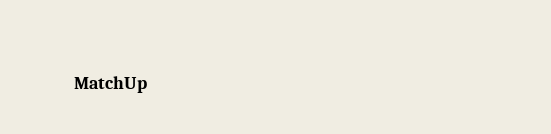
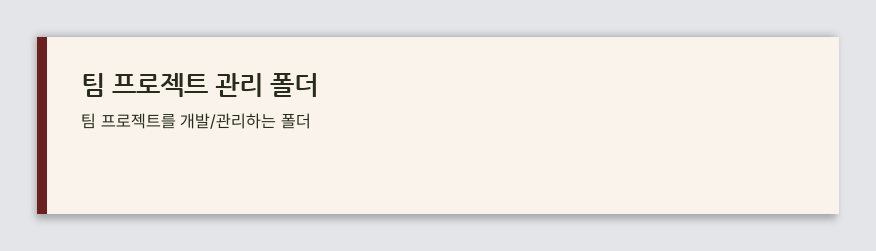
[74,76,147,93] MatchUp -> [81,73,319,97] [81,113,311,129] 팀 프로젝트 관리 폴더 // 팀 프로젝트를 개발/관리하는 폴더

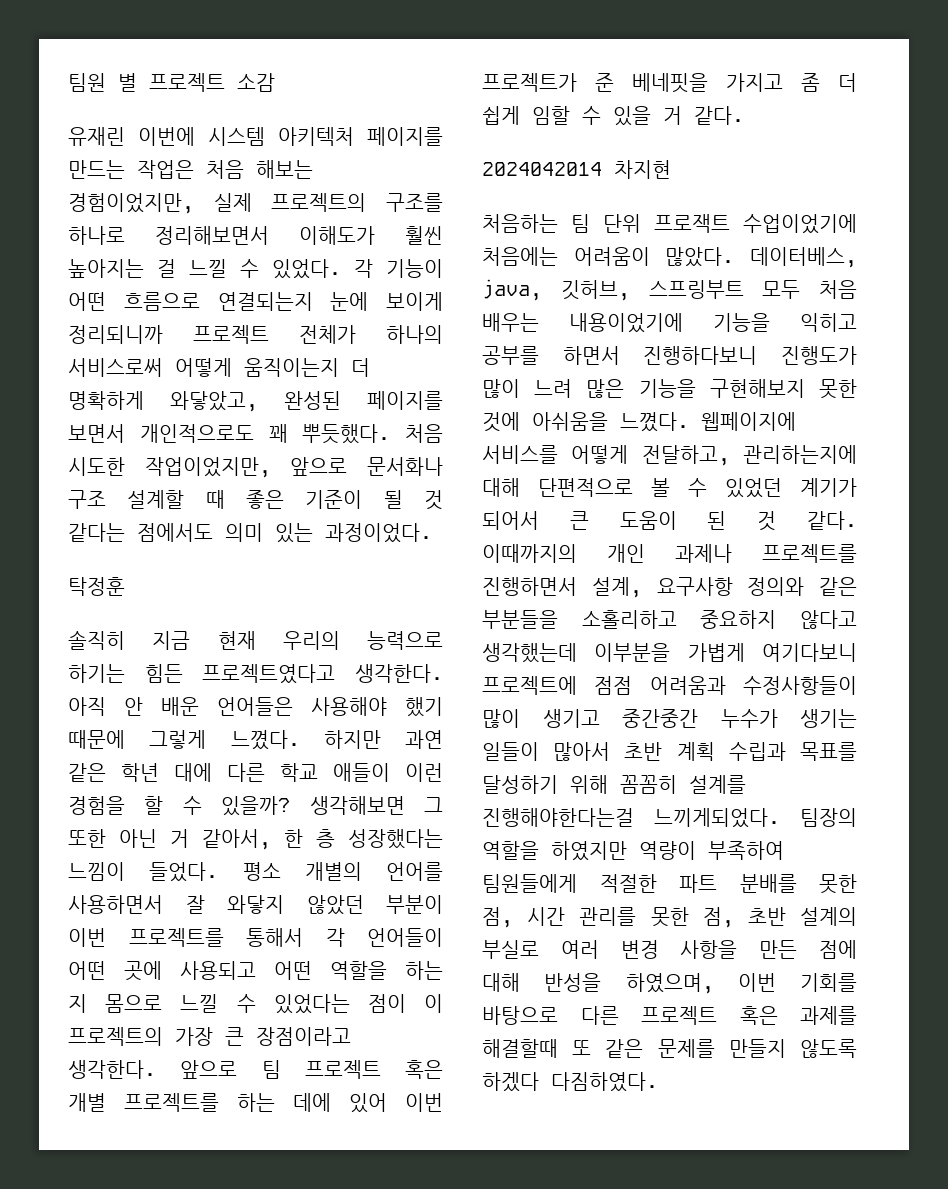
[81,73,319,97] [81,113,311,129] 팀 프로젝트 관리 폴더 // 팀 프로젝트를 개발/관리하는 폴더 -> [68,73,275,92] [68,127,443,146] [68,160,313,179] [68,193,443,214] [68,226,443,245] [68,259,443,279] [68,292,443,311] [68,325,443,344] [68,358,370,377] [68,391,443,412] [68,424,443,444] [68,457,444,478] [68,490,443,510] [68,523,432,543] [68,577,125,596] [68,630,443,650] [68,664,444,684] [68,697,443,717] [68,730,443,750] [68,763,443,782] [68,796,443,816] [68,829,443,850] [68,862,443,882] [68,895,443,915] [68,928,443,947] [68,961,443,981] [68,994,443,1014] [68,1027,351,1046] [68,1060,443,1079] [68,1093,443,1113] [482,73,857,93] [482,106,744,126] [482,160,671,179] [482,214,857,234] [482,247,857,268] [482,279,857,301] [482,313,857,333] [482,346,857,365] [482,379,857,399] [482,412,796,432] [482,445,857,466] [482,478,857,498] [482,511,857,531] [482,544,857,563] [482,577,857,598] [482,610,857,629] [482,643,857,663] [482,676,857,695] [482,709,857,728] [482,742,857,761] [482,775,746,794] [482,808,857,828] [482,841,784,861] [482,874,857,894] [482,907,857,928] [482,940,857,959] [482,973,857,994] [482,1006,857,1025] [482,1039,857,1058] [482,1072,658,1092] 팀원 별 프로젝트 소감 // 유재린 이번에 시스템 아키텍처 페이지를 만드는 작업은 처음 해보는 경험이었지만, 실제 프로젝트의 구조를 하나로 정리해보면서 이해도가 훨씬 높아지는 걸 느낄 수 있었다. 각 기능이 어떤 흐름으로 연결되는지 눈에 보이게 정리되니까 프로젝트 전체가 하나의 서비스로써 어떻게 움직이는지 더 명확하게 와닿았고, 완성된 페이지를 보면서 개인적으로도 꽤 뿌듯했다. 처음 시도한 작업이었지만, 앞으로 문서화나 구조 설계할 때 좋은 기준이 될 것 같다는 점에서도 의미 있는 과정이었다. // 탁정훈 // 솔직히 지금 현재 우리의 능력으로 하기는 힘든 프로젝트였다고 생각한다. 아직 안 배운 언어들은 사용해야 했기 때문에 그렇게 느꼈다. 하지만 과연 같은 학년 대에 다른 학교 애들이 이런 경험을 할 수 있을까? 생각해보면 그 또한 아닌 거 같아서, 한 층 성장했다는 느낌이 들었다. 평소 개별의 언어를 사용하면서 잘 와닿지 않았던 부분이 이번 프로젝트를 통해서 각 언어들이 어떤 곳에 사용되고 어떤 역할을 하는 지 몸으로 느낄 수 있었다는 점이 이 프로젝트의 가장 큰 장점이라고 생각한다. 앞으로 팀 프로젝트 혹은 개별 프로젝트를 하는 데에 있어 이번 프로젝트가 준 베네핏을 가지고 좀 더 쉽게 임할 수 있을 거 같다. // 2024042014 차지현 // 처음하는 팀 단위 프로잭트 수업이었기에 처음에는 어려움이 많았다. 데이터베스, java, 깃허브, 스프링부트 모두 처음 배우는 내용이었기에 기능을 익히고 공부를 하면서 진행하다보니 진행도가 많이 느려 많은 기능을 구현해보지 못한 것에 아쉬움을 느꼈다. 웹페이지에 서비스를 어떻게 전달하고, 관리하는지에 대해 단편적으로 볼 수 있었던 계기가 되어서 큰 도움이 된 것 같다. 이때까지의 개인 과제나 프로젝트를 진행하면서 설계, 요구사항 정의와 같은 부분들을 소홀리하고 중요하지 않다고 생각했는데 이부분을 가볍게 여기다보니 프로젝트에 점점 어려움과 수정사항들이 많이 생기고 중간중간 누수가 생기는 일들이 많아서 초반 계획 수립과 목표를 달성하기 위해 꼼꼼히 설계를 진행해야한다는걸 느끼게되었다. 팀장의 역할을 하였지만 역량이 부족하여 팀원들에게 적절한 파트 분배를 못한 점, 시간 관리를 못한 점, 초반 설계의 부실로 여러 변경 사항을 만든 점에 대해 반성을 하였으며, 이번 기회를 바탕으로 다른 프로젝트 혹은 과제를 해결할때 또 같은 문제를 만들지 않도록 하겠다 다짐하였다.

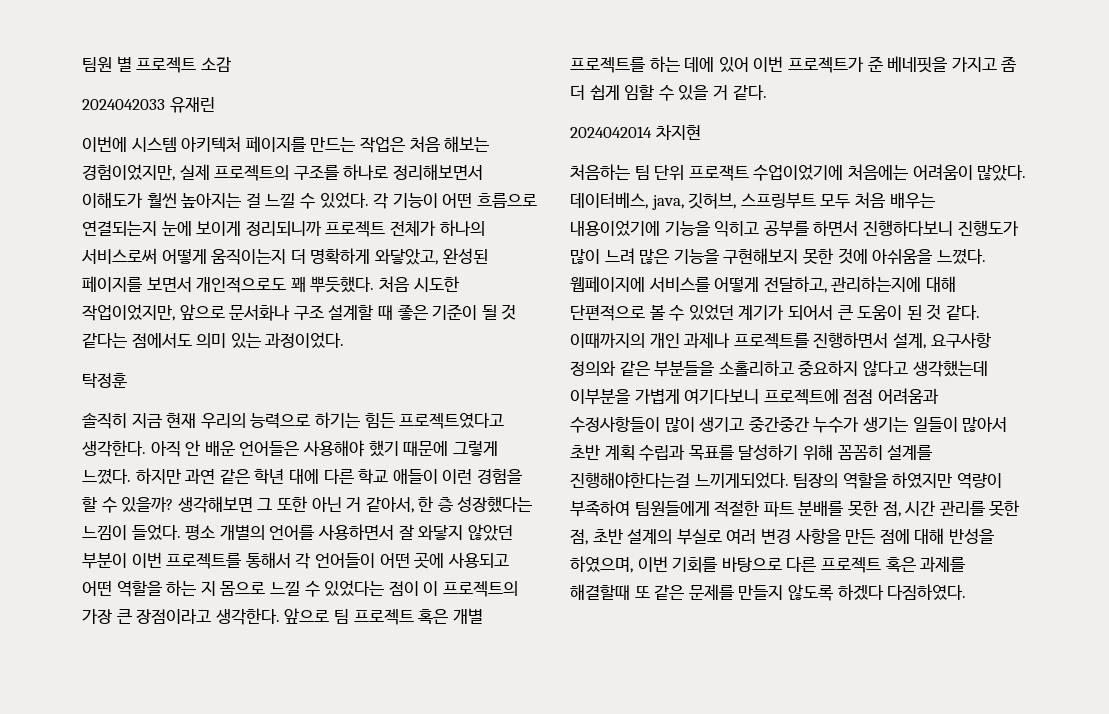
(275, 82) none -> [82,99,165,110] 2024042033
(125, 136) none -> (215, 105) //

